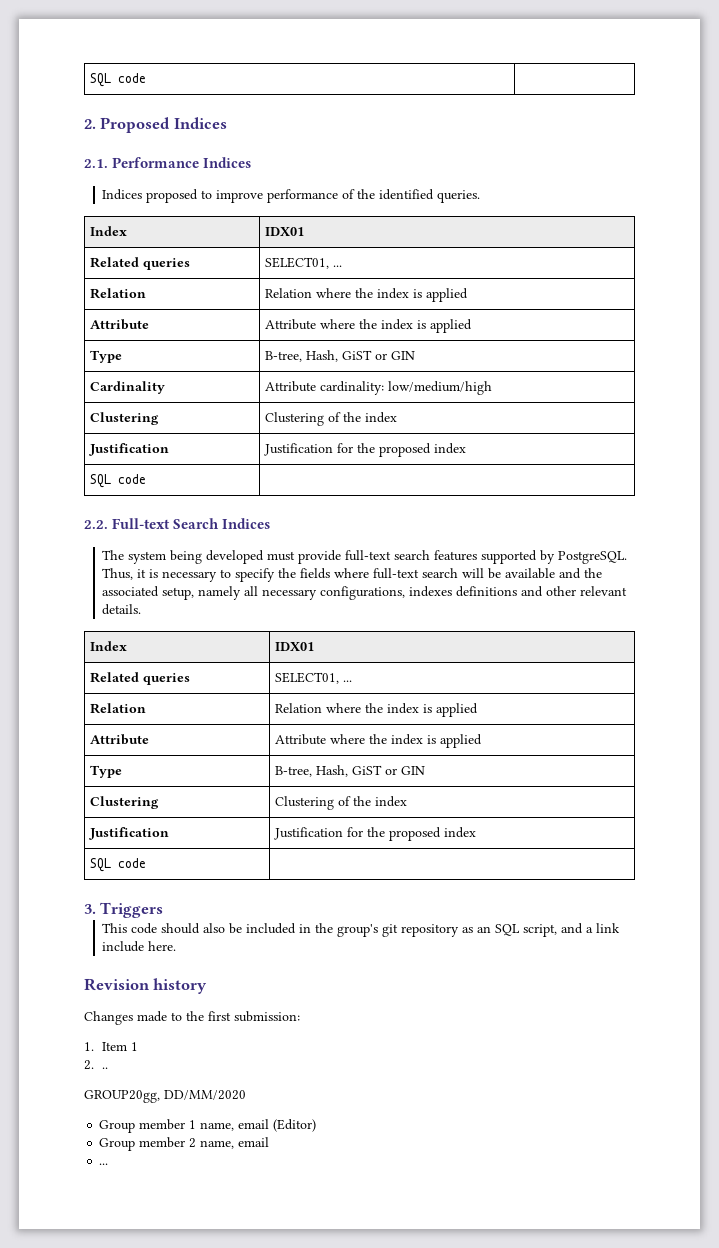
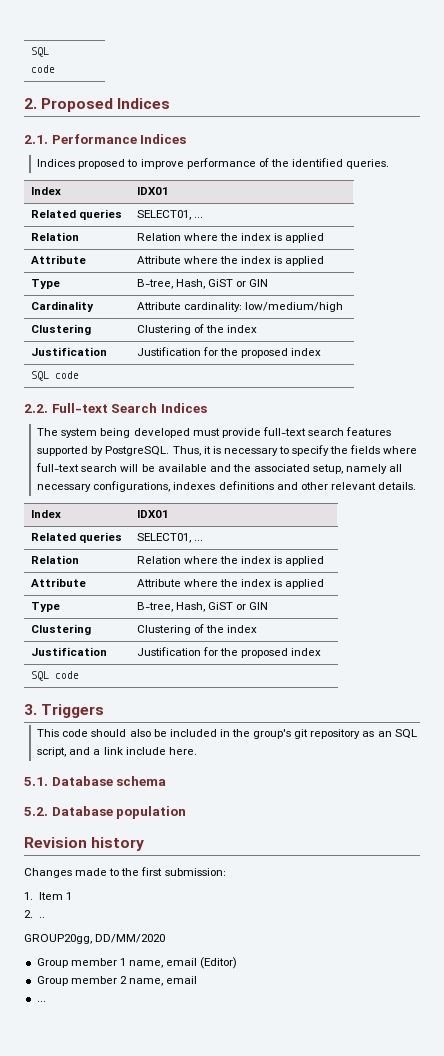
(177, 946) none -> [24,776,167,786] [24,806,187,819] // 5.1. Database schema // 5.2. Database population

